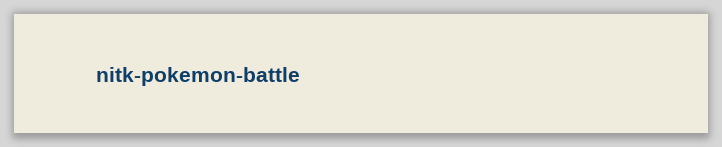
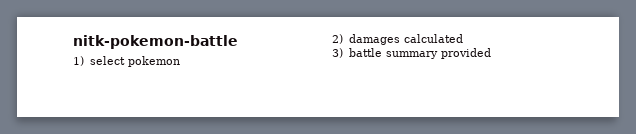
(300, 76) none -> [73,56,180,67] [332,34,463,45] [332,48,491,59] // 1) select pokemon // 2) damages calculated // 3) battle summary provided

